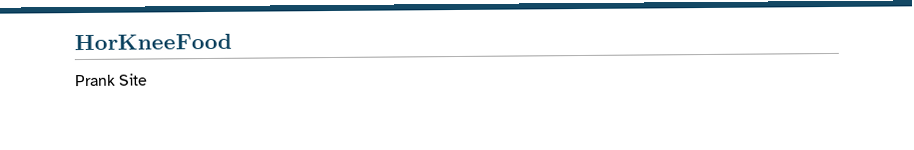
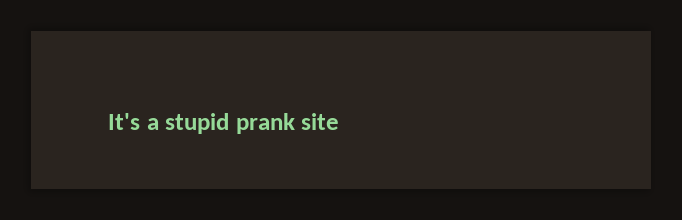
[74,33,232,51] [74,73,149,87] HorKneeFood // Prank Site -> [108,113,340,134] It's a stupid prank site

